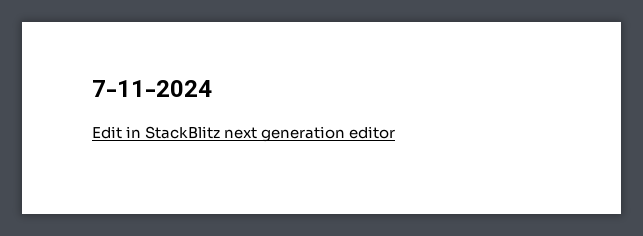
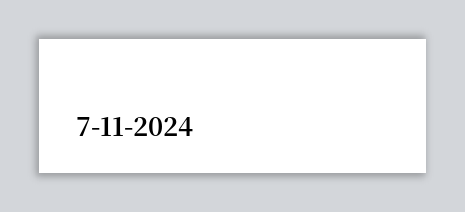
[92,126,396,142] // Edit in StackBlitz next generation editor -> (193, 126) none

